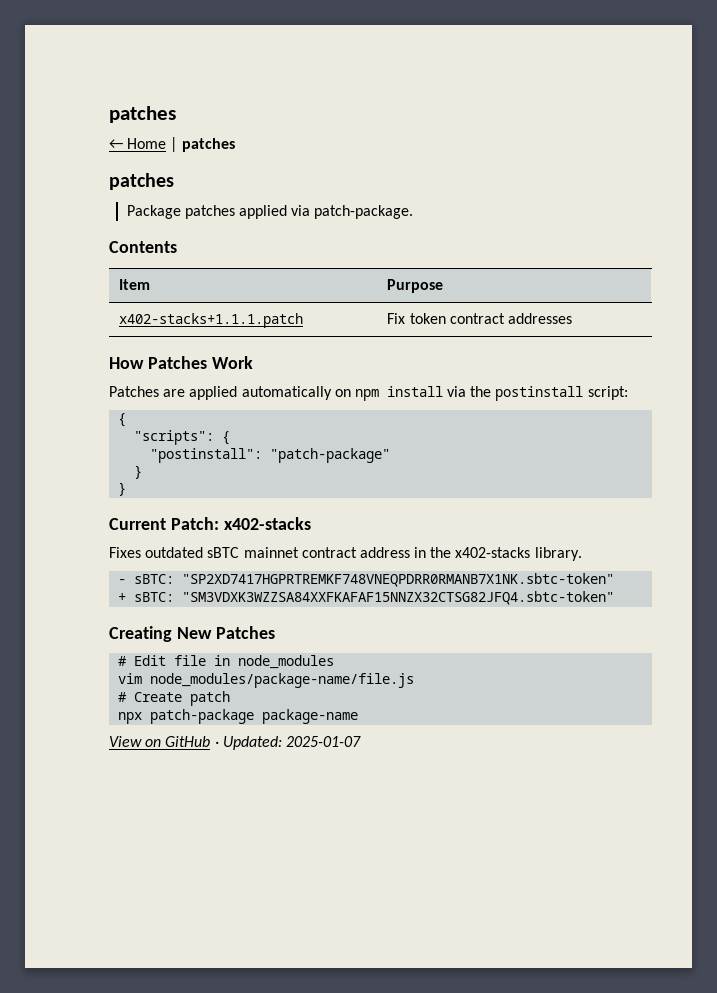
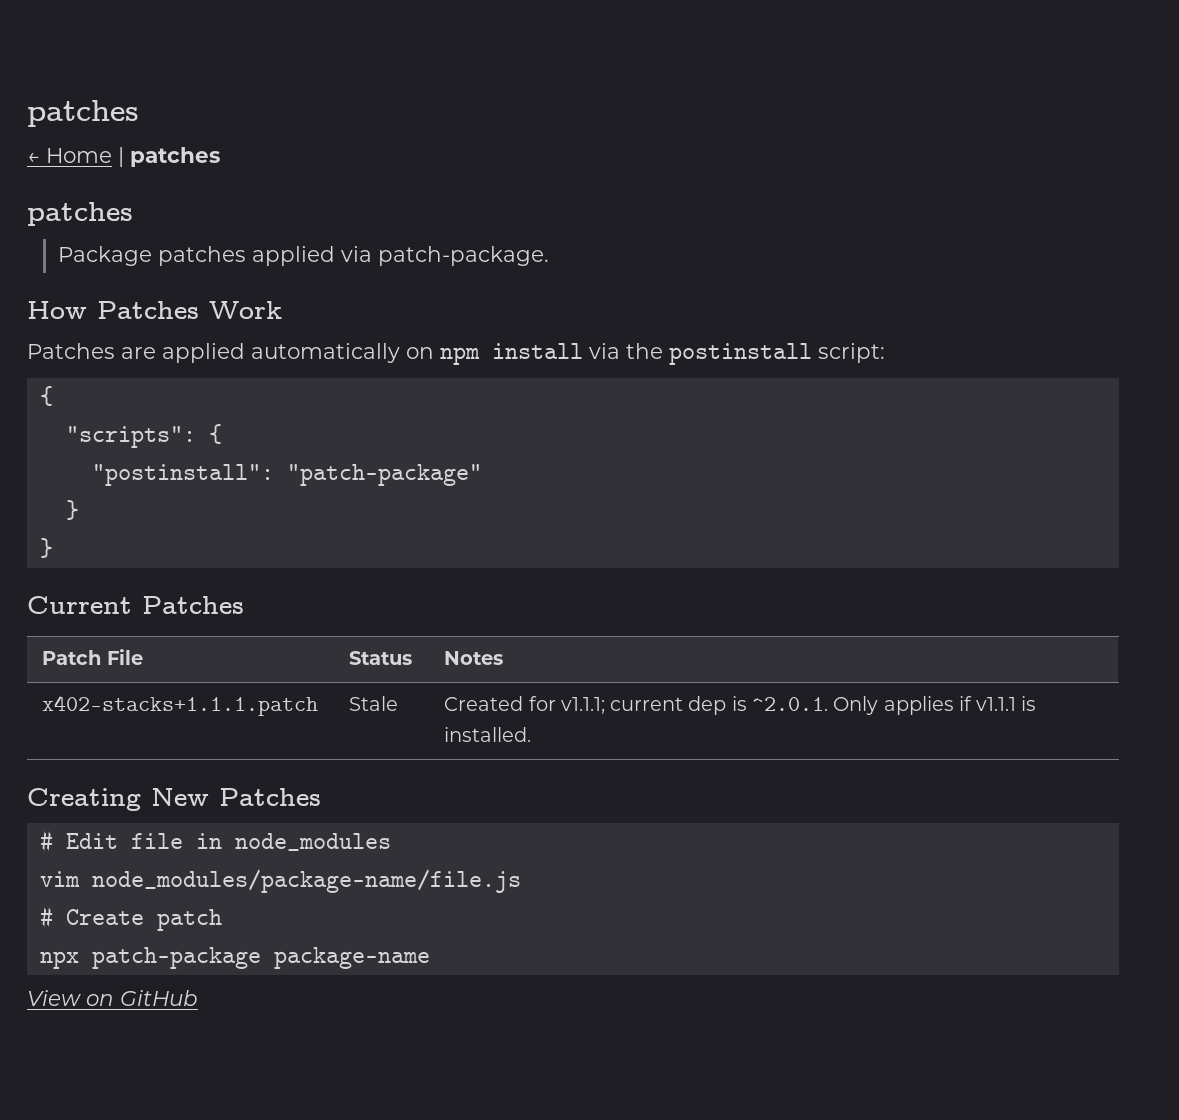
[109,241,177,253] [119,279,151,290] [387,279,444,293] [119,313,304,328] [387,313,573,324] // Contents // Item | Purpose // x402-stacks+1.1.1.patch | Fix token contract addresses -> (549, 256) none
[170,517,311,530] [109,547,582,561] [118,573,615,587] [118,591,615,605] Patch: x402-stacks // Fixes outdated sBTC mainnet contract address in the x402-stacks library. // - sBTC: "SP2XD7417HGPRTREMKF748VNEQPDRR0RMANB7X1NK.sbtc-token" // + sBTC: "SM3VDXK3WZZSA84XXFKAFAF15NNZX32CTSG82JFQ4.sbtc-token" -> [142,596,244,614] [42,649,144,665] [349,651,413,665] [444,651,504,665] [42,695,319,716] [349,696,399,711] [444,696,1037,715] [444,727,532,742] Patches // Patch File | Status | Notes // x402-stacks+1.1.1.patch | Stale | Created for v1.1.1; current dep is ^2.0.1. Only applies if v1.1.1 is installed.
[214,736,361,750] · Updated: 2025-01-07 -> (198, 998) none

